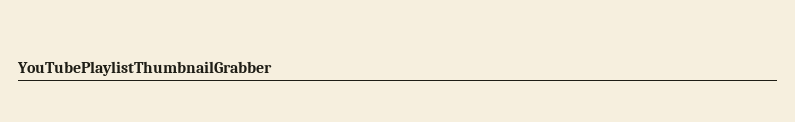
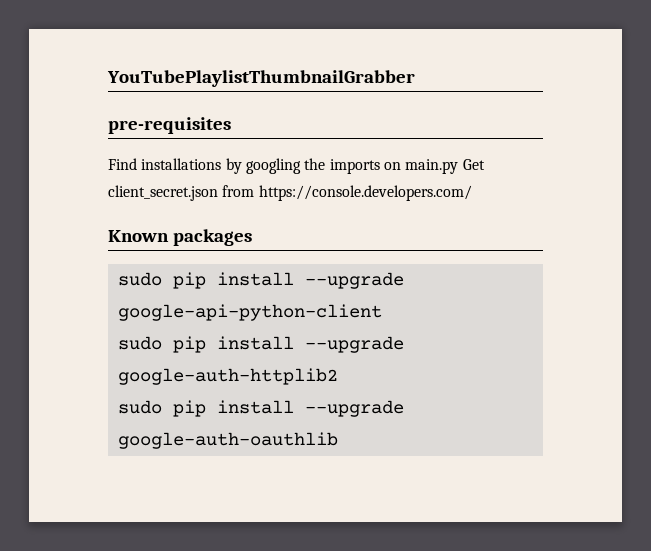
(272, 68) none -> [108,117,231,134] [108,158,485,174] [108,185,472,201] [108,229,252,246] [117,272,404,289] [117,304,382,321] [117,336,404,353] [117,368,338,385] [117,400,404,417] [117,432,338,449] // pre-requisites // Find installations by googling the imports on main.py Get client_secret.json from https://console.developers.com/ // Known packages // sudo pip install --upgrade google-api-python-client // sudo pip install --upgrade google-auth-httplib2 // sudo pip install --upgrade google-auth-oauthlib

